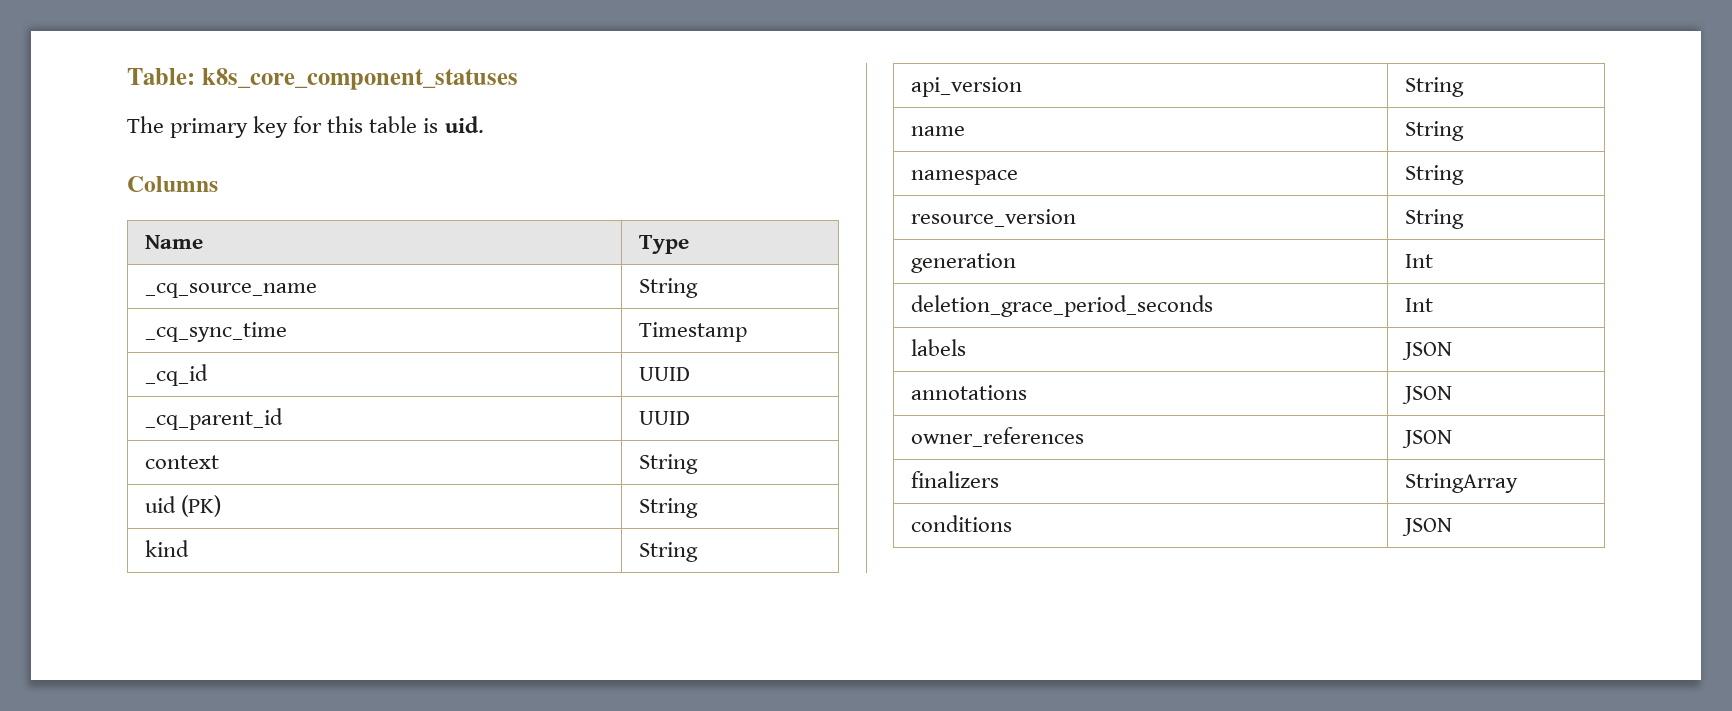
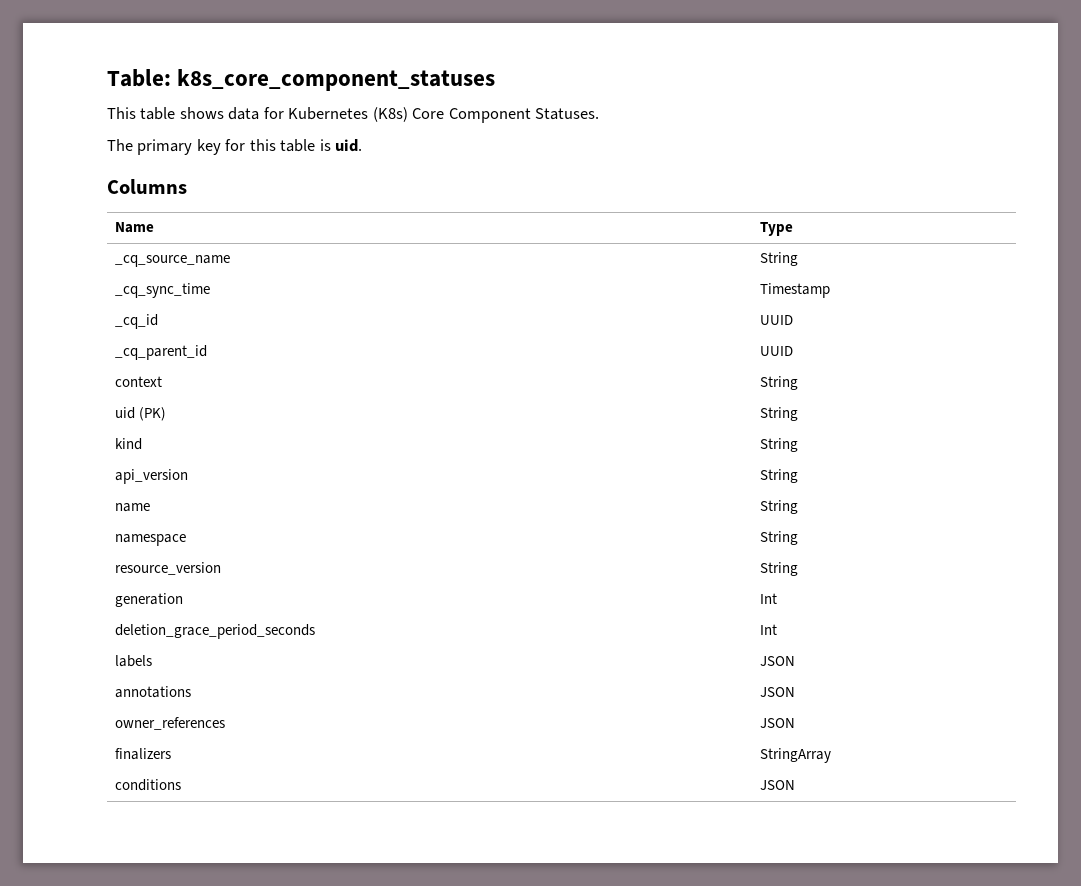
(518, 79) none -> [107,107,600,123] // This table shows data for Kubernetes (K8s) Core Component Statuses.

